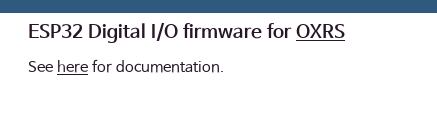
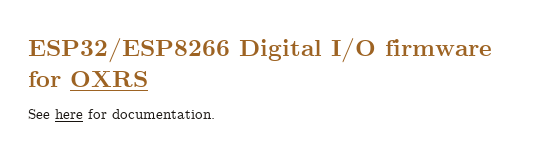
[28,24,83,38] ESP32 -> [28,38,230,63] ESP32/ESP8266

